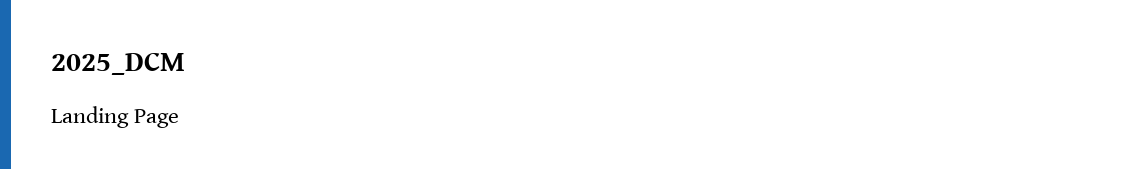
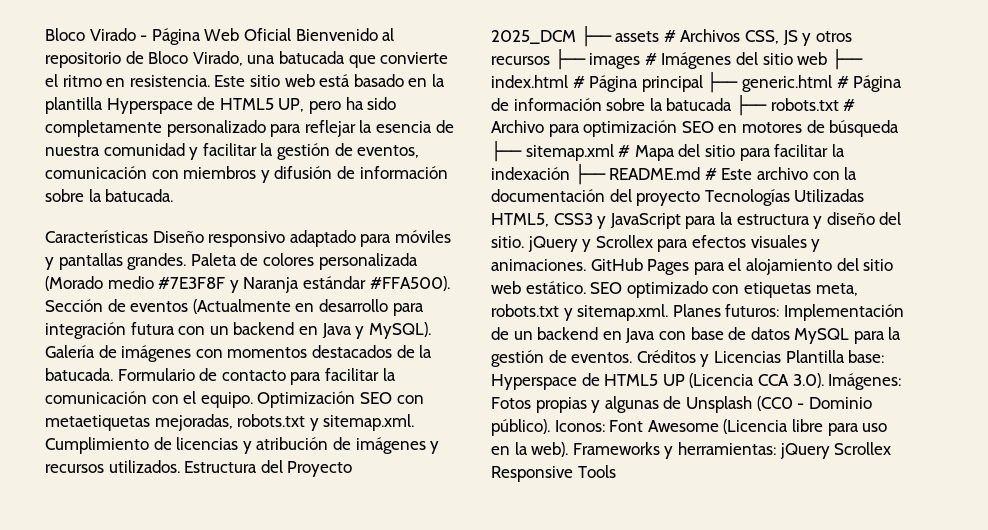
[51,52,185,75] [51,106,180,128] 2025_DCM // Landing Page -> [45,28,395,45] [45,51,449,68] [45,74,445,87] [45,97,397,114] [45,120,454,137] [45,143,420,160] [45,166,448,183] [45,189,174,202] [45,230,451,247] [45,253,418,270] [45,276,450,293] [45,299,424,316] [45,322,431,339] [45,345,433,362] [45,368,396,385] [45,391,424,408] [45,414,415,431] [45,437,440,454] [45,460,353,477] [491,26,852,47] [491,49,863,70] [491,72,903,93] [491,95,856,116] [491,120,900,137] [491,141,845,162] [491,164,858,185] [491,189,865,206] [491,212,902,229] [491,235,821,252] [491,258,894,275] [491,281,858,298] [491,304,904,321] [491,327,902,344] [491,350,885,367] [491,373,902,390] [491,396,872,413] [491,419,888,436] [491,442,892,459] [491,465,616,482] Bloco Virado - Página Web Oficial Bienvenido al repositorio de Bloco Virado, una batucada que convierte el ritmo en resistencia. Este sitio web está basado en la plantilla Hyperspace de HTML5 UP, pero ha sido completamente personalizado para reflejar la esencia de nuestra comunidad y facilitar la gestión de eventos, comunicación con miembros y difusión de información sobre la batucada. // Características Diseño responsivo adaptado para móviles y pantallas grandes. Paleta de colores personalizada (Morado medio #7E3F8F y Naranja estándar #FFA500). Sección de eventos (Actualmente en desarrollo para integración futura con un backend en Java y MySQL). Galería de imágenes con momentos destacados de la batucada. Formulario de contacto para facilitar la comunicación con el equipo. Optimización SEO con metaetiquetas mejoradas, robots.txt y sitemap.xml. Cumplimiento de licencias y atribución de imágenes y recursos utilizados. Estructura del Proyecto // 2025_DCM ├── assets # Archivos CSS, JS y otros recursos ├── images # Imágenes del sitio web ├── index.html # Página principal ├── generic.html # Página de información sobre la batucada ├── robots.txt # Archivo para optimización SEO en motores de búsqueda ├── sitemap.xml # Mapa del sitio para facilitar la indexación ├── README.md # Este archivo con la documentación del proyecto Tecnologías Utilizadas HTML5, CSS3 y JavaScript para la estructura y diseño del sitio. jQuery y Scrollex para efectos visuales y animaciones. GitHub Pages para el alojamiento del sitio web estático. SEO optimizado con etiquetas meta, robots.txt y sitemap.xml. Planes futuros: Implementación de un backend en Java con base de datos MySQL para la gestión de eventos. Créditos y Licencias Plantilla base: Hyperspace de HTML5 UP (Licencia CCA 3.0). Imágenes: Fotos propias y algunas de Unsplash (CC0 - Dominio público). Iconos: Font Awesome (Licencia libre para uso en la web). Frameworks y herramientas: jQuery Scrollex Responsive Tools

